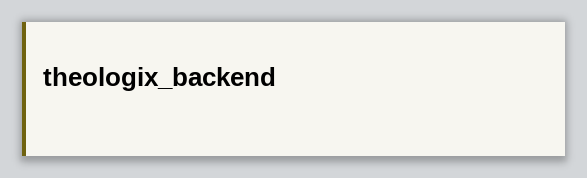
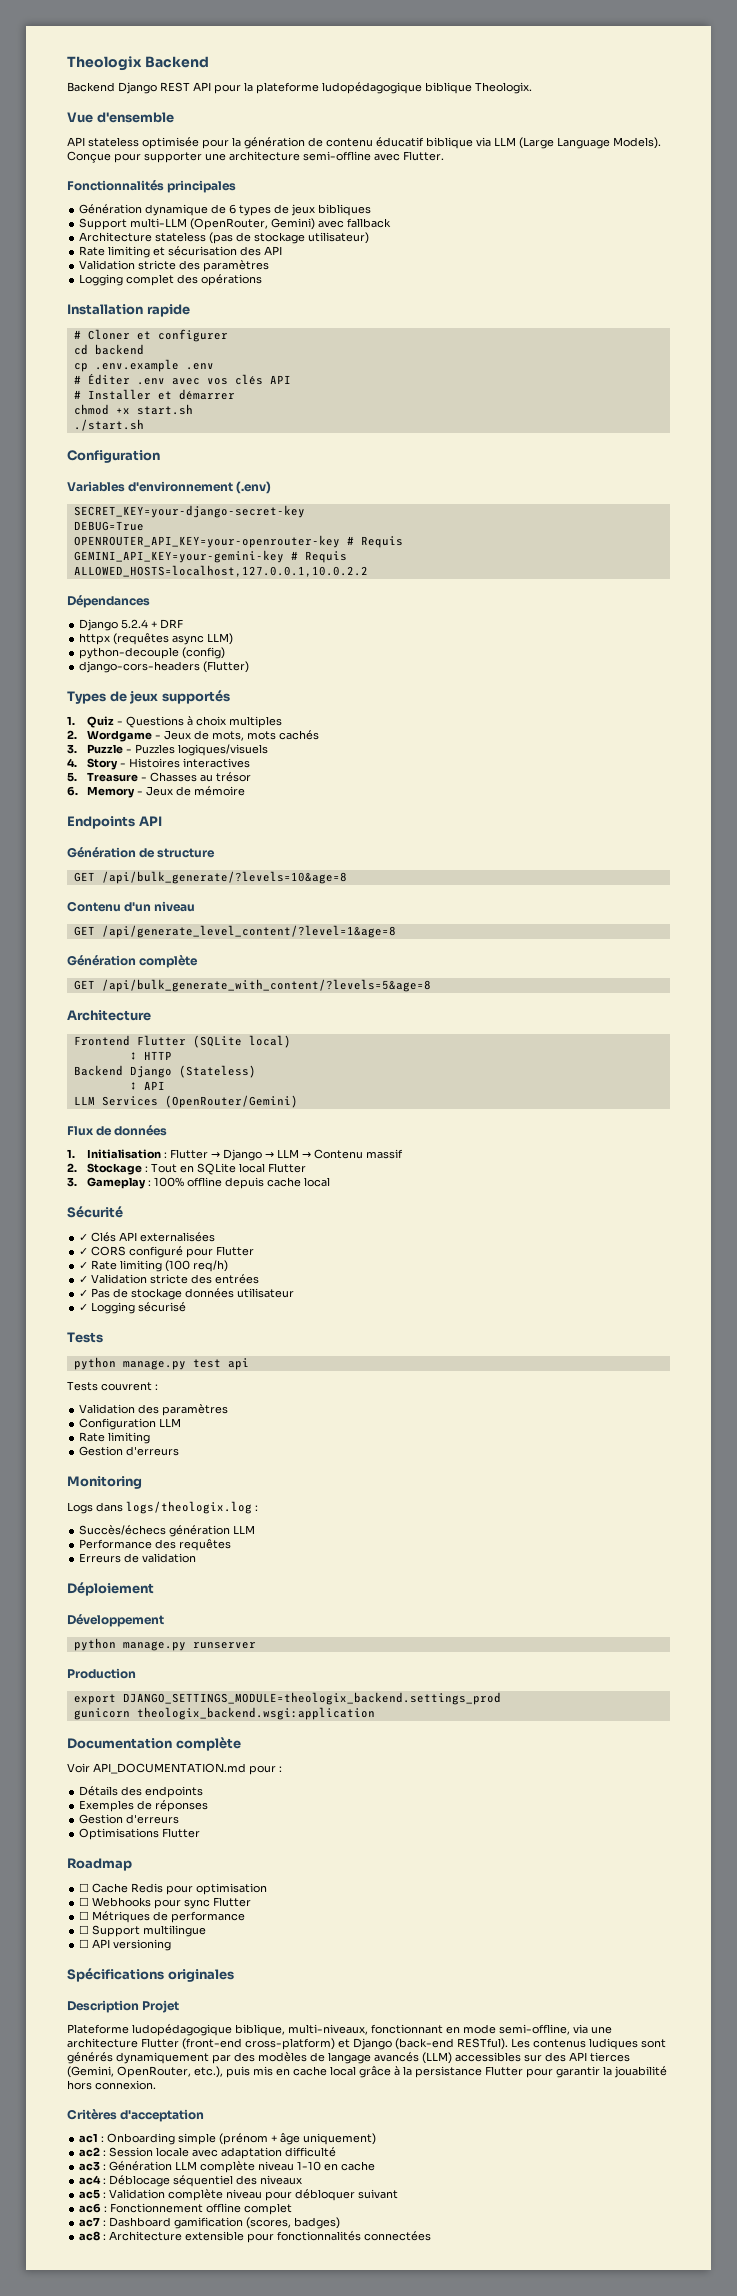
[43,67,276,91] theologix_backend -> [67,56,209,71] [67,82,532,94] [67,112,174,123] [67,137,661,149] [67,151,444,163] [67,180,237,193] [79,204,372,216] [79,218,392,230] [79,232,370,244] [79,246,283,258] [79,260,270,272] [79,274,263,286] [67,304,190,317] [73,329,228,342] [73,344,144,355] [73,359,214,372] [73,374,291,385] [73,389,235,400] [73,404,193,415] [73,419,144,431] [67,450,160,463] [67,481,272,494] [73,505,305,518] [73,521,144,531] [73,535,403,548] [73,550,347,563] [73,565,368,577] [67,595,150,608] [79,619,184,631] [79,633,234,645] [79,647,226,659] [79,661,250,673] [67,690,230,704] [67,716,283,728] [67,730,320,742] [67,744,269,756] [67,758,251,770] [67,772,252,782] [67,786,246,798] [67,816,162,829] [67,847,216,858] [73,871,347,884] [67,901,196,912] [73,925,396,938] [67,955,199,968] [73,979,431,992] [67,1010,151,1021] [73,1035,291,1048] [129,1051,172,1060] [73,1065,256,1078] [129,1081,165,1090] [73,1095,298,1108] [67,1125,168,1136] [67,1149,404,1161] [67,1163,307,1175] [67,1177,331,1189] [67,1206,123,1218] [79,1232,216,1242] [79,1246,255,1258] [79,1260,229,1272] [79,1274,260,1284] [79,1288,295,1300] [79,1302,187,1314] [67,1332,103,1343] [73,1357,249,1370] [67,1381,158,1391] [79,1404,229,1416] [79,1418,182,1430] [79,1432,151,1444] [79,1446,180,1456] [67,1476,142,1489] [67,1501,258,1514] [79,1525,256,1537] [79,1539,232,1551] [79,1553,197,1563] [67,1582,154,1596] [67,1614,164,1627] [73,1638,256,1651] [67,1668,136,1679] [73,1692,501,1705] [73,1707,375,1720] [67,1737,241,1751] [67,1763,282,1775] [79,1786,204,1798] [79,1800,209,1812] [79,1814,180,1824] [79,1828,201,1840] [67,1858,132,1871] [79,1883,268,1895] [79,1897,252,1909] [79,1911,246,1923] [79,1925,207,1937] [79,1939,172,1951] [67,1968,234,1982] [67,2000,180,2013] [67,2024,612,2036] [67,2038,666,2050] [67,2052,630,2064] [67,2066,667,2078] [67,2080,156,2090] [67,2109,205,2122] [79,2133,377,2145] [79,2147,337,2159] [79,2161,376,2173] [79,2175,303,2187] [79,2189,399,2201] [79,2203,293,2215] [79,2217,341,2229] [79,2231,432,2243] Theologix Backend // Backend Django REST API pour la plateforme ludopédagogique biblique Theologix. // Vue d'ensemble // API stateless optimisée pour la génération de contenu éducatif biblique via LLM (Large Language Models). Conçue pour supporter une architecture semi-offline avec Flutter. // Fonctionnalités principales // Génération dynamique de 6 types de jeux bibliques // Support multi-LLM (OpenRouter, Gemini) avec fallback // Architecture stateless (pas de stockage utilisateur) // Rate limiting et sécurisation des API // Validation stricte des paramètres // Logging complet des opérations // Installation rapide // # Cloner et configurer // cd backend // cp .env.example .env // # Éditer .env avec vos clés API // # Installer et démarrer // chmod +x start.sh // ./start.sh // Configuration // Variables d'environnement (.env) // SECRET_KEY=your-django-secret-key // DEBUG=True // OPENROUTER_API_KEY=your-openrouter-key # Requis // GEMINI_API_KEY=your-gemini-key # Requis // ALLOWED_HOSTS=localhost,127.0.0.1,10.0.2.2 // Dépendances // Django 5.2.4 + DRF // httpx (requêtes async LLM) // python-decouple (config) // django-cors-headers (Flutter) // Types de jeux supportés // 1. Quiz - Questions à choix multiples // 2. Wordgame - Jeux de mots, mots cachés // 3. Puzzle - Puzzles logiques/visuels // 4. Story - Histoires interactives // 5. Treasure - Chasses au trésor // 6. Memory - Jeux de mémoire // Endpoints API // Génération de structure // GET /api/bulk_generate/?levels=10&age=8 // Contenu d'un niveau // GET /api/generate_level_content/?level=1&age=8 // Génération complète // GET /api/bulk_generate_with_content/?levels=5&age=8 // Architecture // Frontend Flutter (SQLite local) // ↕ HTTP // Backend Django (Stateless) // ↕ API // LLM Services (OpenRouter/Gemini) // Flux de données // 1. Initialisation : Flutter → Django → LLM → Contenu massif // 2. Stockage : Tout en SQLite local Flutter // 3. Gameplay : 100% offline depuis cache local // Sécurité // ✓ Clés API externalisées // ✓ CORS configuré pour Flutter // ✓ Rate limiting (100 req/h) // ✓ Validation stricte des entrées // ✓ Pas de stockage données utilisateur // ✓ Logging sécurisé // Tests // python manage.py test api // Tests couvrent : // Validation des paramètres // Configuration LLM // Rate limiting // Gestion d'erreurs // Monitoring // Logs dans logs/theologix.log : // Succès/échecs génération LLM // Performance des requêtes // Erreurs de validation // Déploiement // Développement // python manage.py runserver // Production // export DJANGO_SETTINGS_MODULE=theologix_backend.settings_prod // gunicorn theologix_backend.wsgi:application // Documentation complète // Voir API_DOCUMENTATION.md pour : // Détails des endpoints // Exemples de réponses // Gestion d'erreurs // Optimisations Flutter // Roadmap // ☐ Cache Redis pour optimisation // ☐ Webhooks pour sync Flutter // ☐ Métriques de performance // ☐ Support multilingue // ☐ API versioning // Spécifications originales // Description Projet // Plateforme ludopédagogique biblique, multi-niveaux, fonctionnant en mode semi-offline, via une architecture Flutter (front-end cross-platform) et Django (back-end RESTful). Les contenus ludiques sont générés dynamiquement par des modèles de langage avancés (LLM) accessibles sur des API tierces (Gemini, OpenRouter, etc.), puis mis en cache local grâce à la persistance Flutter pour garantir la jouabilité hors connexion. // Critères d'acceptation // ac1 : Onboarding simple (prénom + âge uniquement) // ac2 : Session locale avec adaptation difficulté // ac3 : Génération LLM complète niveau 1-10 en cache // ac4 : Déblocage séquentiel des niveaux // ac5 : Validation complète niveau pour débloquer suivant // ac6 : Fonctionnement offline complet // ac7 : Dashboard gamification (scores, badges) // ac8 : Architecture extensible pour fonctionnalités connectées

